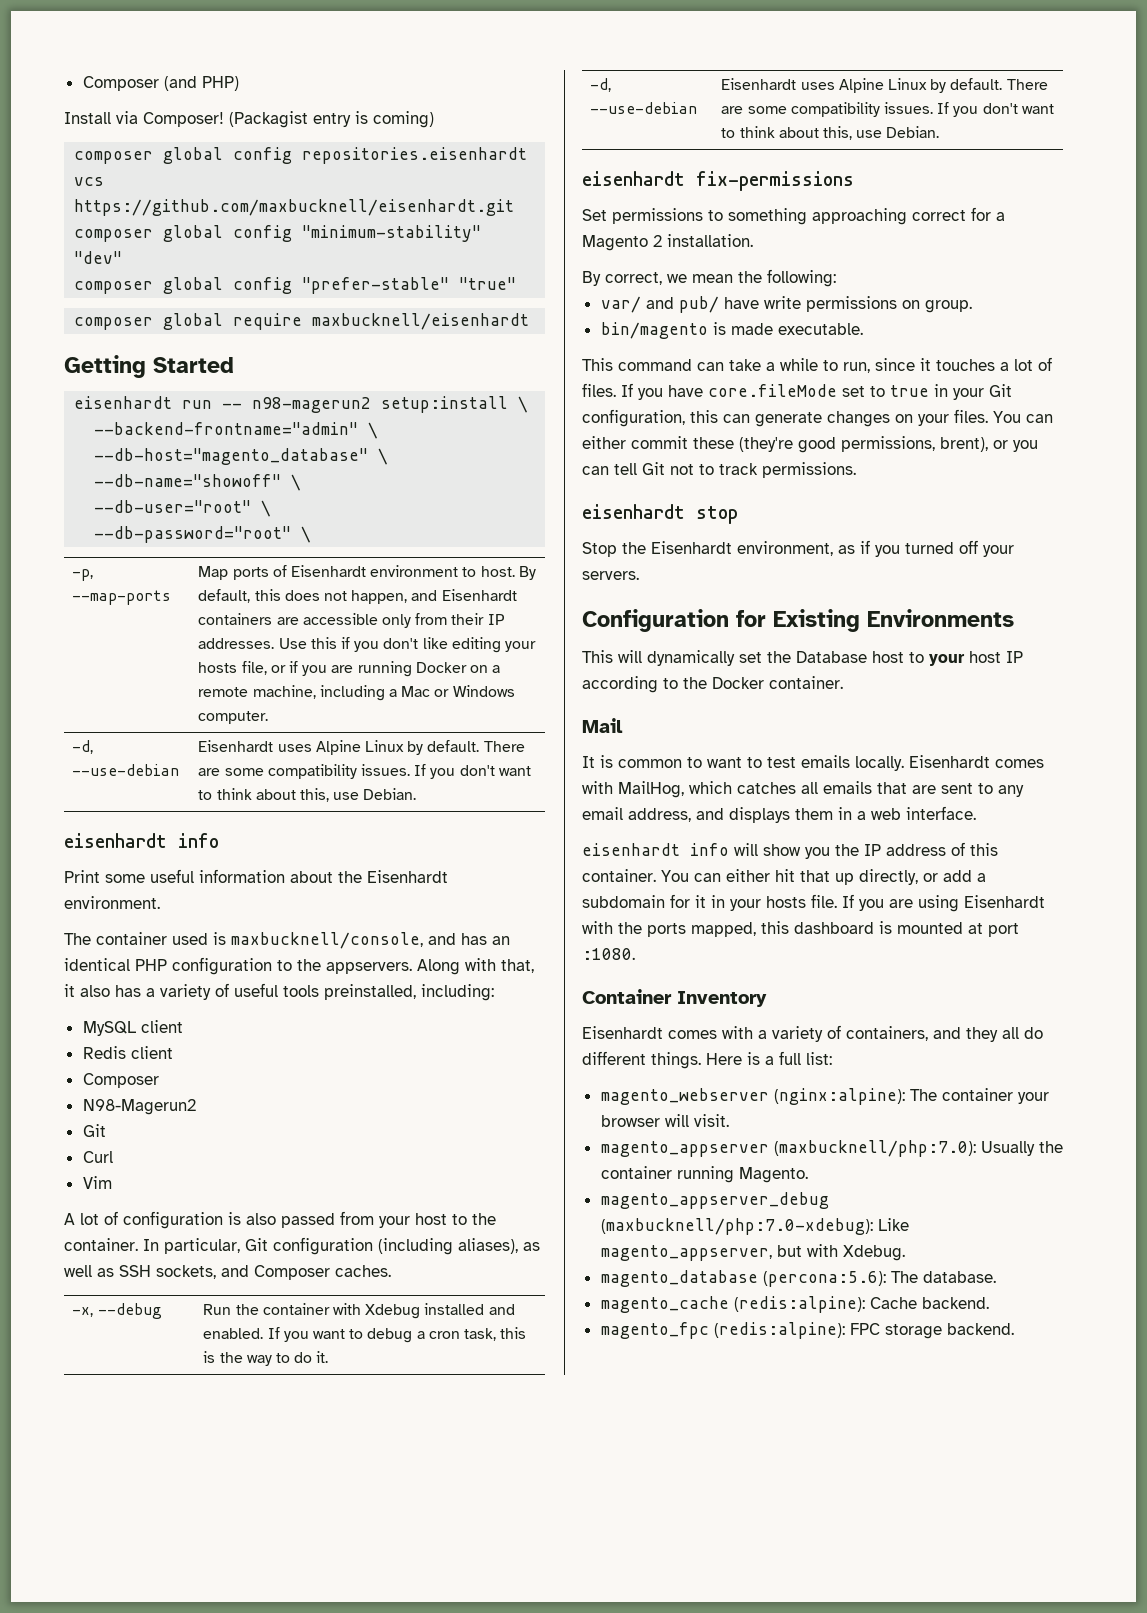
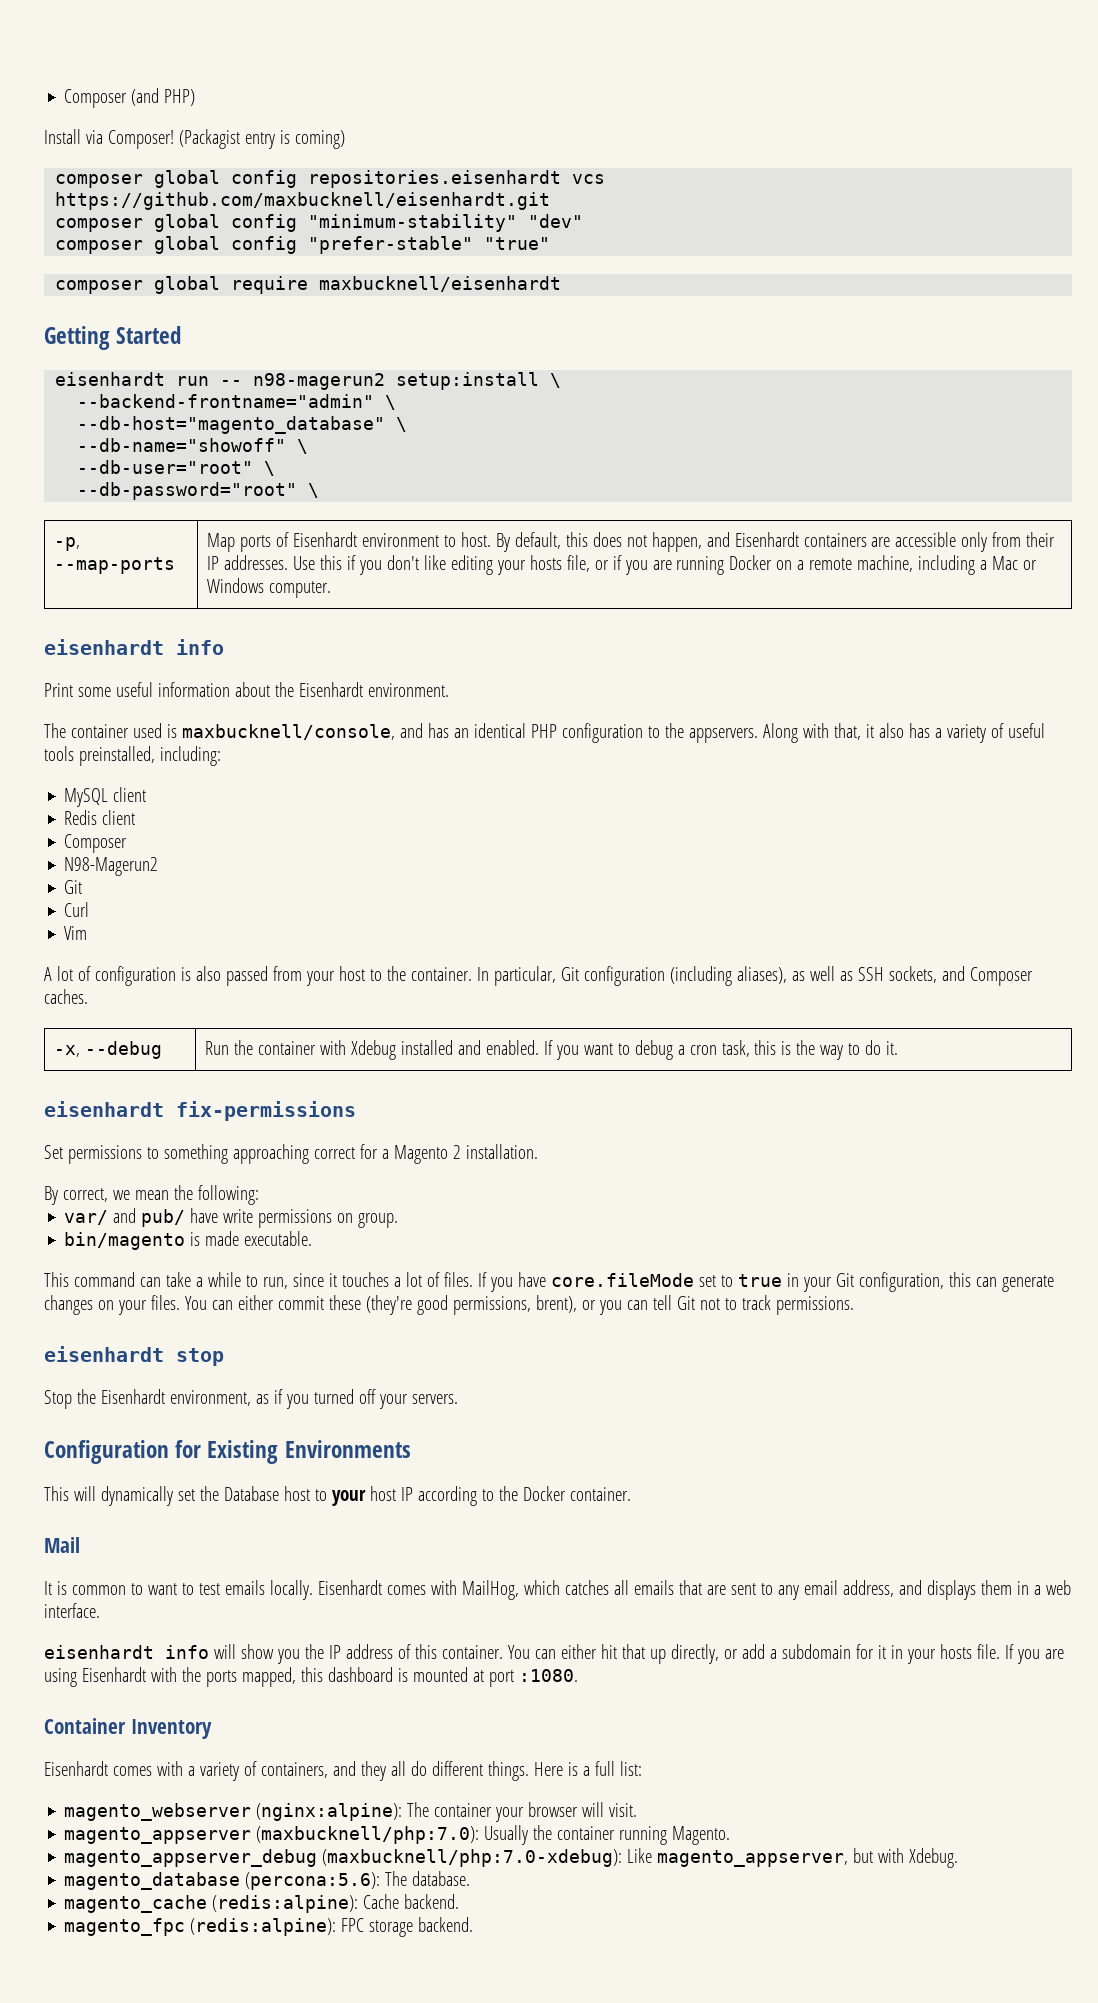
[72,740,94,754] [72,764,180,776] [198,740,525,755] [198,764,531,779] [198,788,417,802] // -d, --use-debian | Eisenhardt uses Alpine Linux by default. There are some compatibility issues. If you don't want to think about this, use Debian. -> (331, 589) none
[590,78,612,92] [590,102,698,114] [721,78,1048,93] [721,102,1054,117] [721,126,940,140] // -d, --use-debian | Eisenhardt uses Alpine Linux by default. There are some compatibility issues. If you don't want to think about this, use Debian. -> (899, 1048) none

